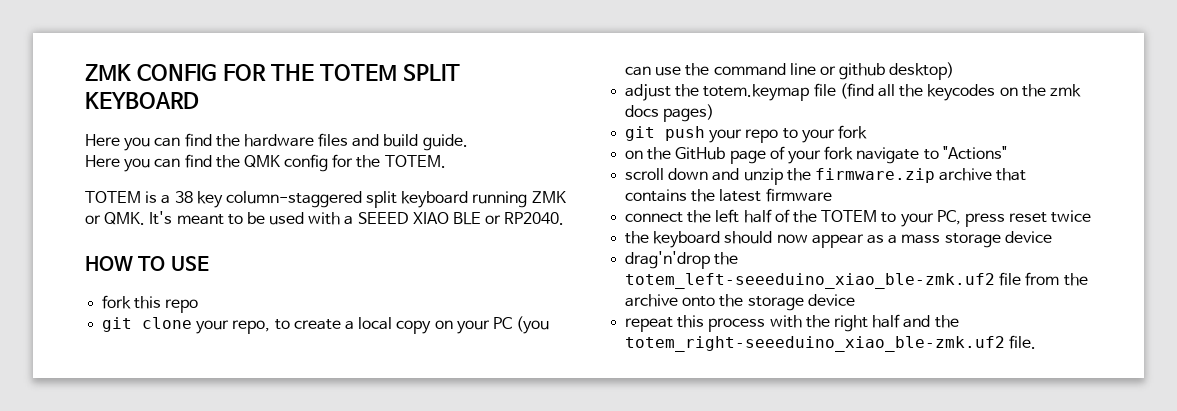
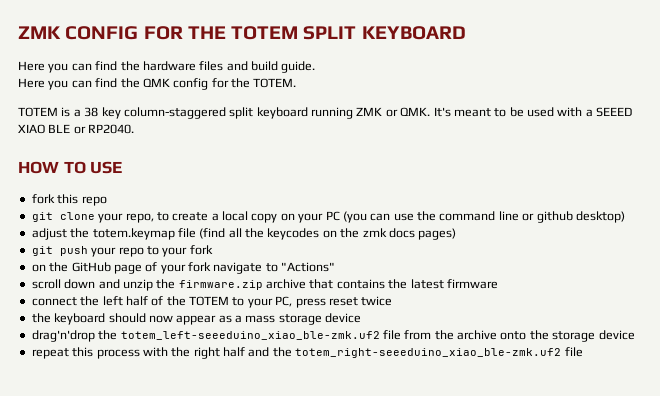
[1009,335,1037,349] file. -> [564,347,583,357] file

